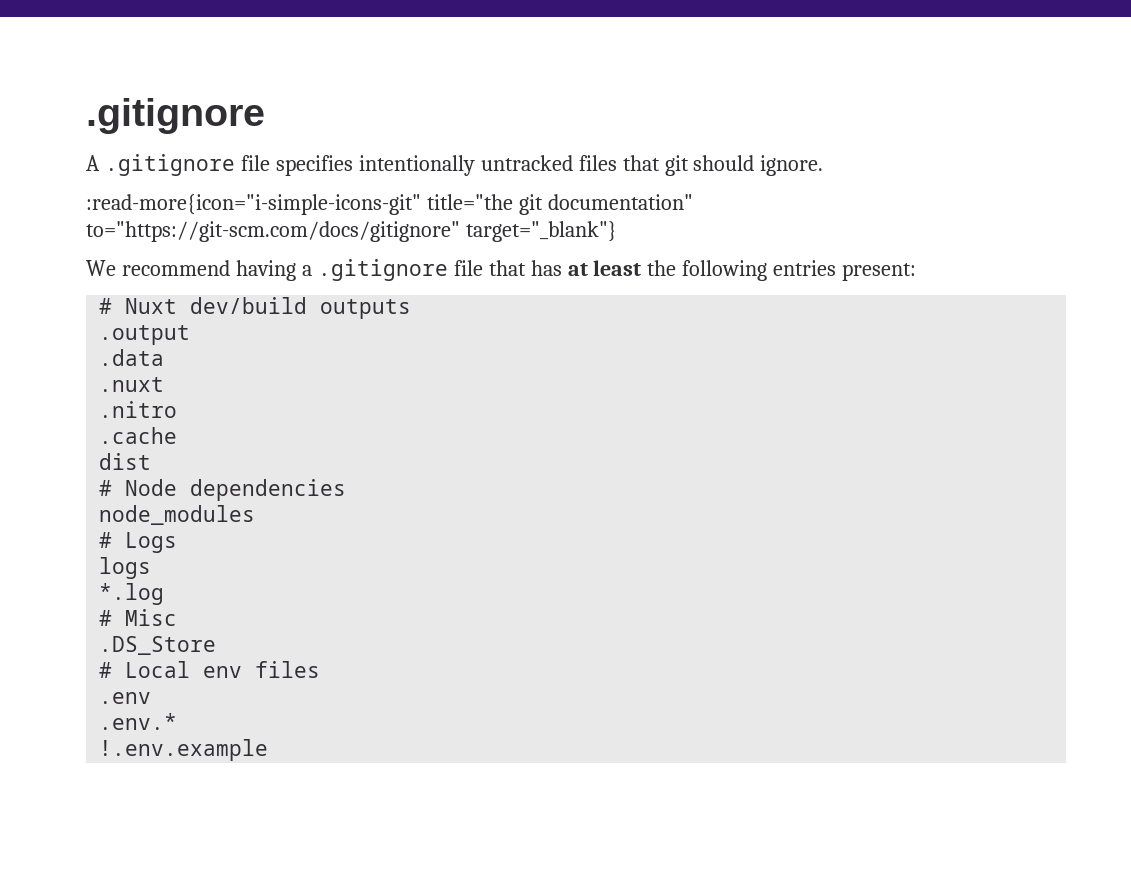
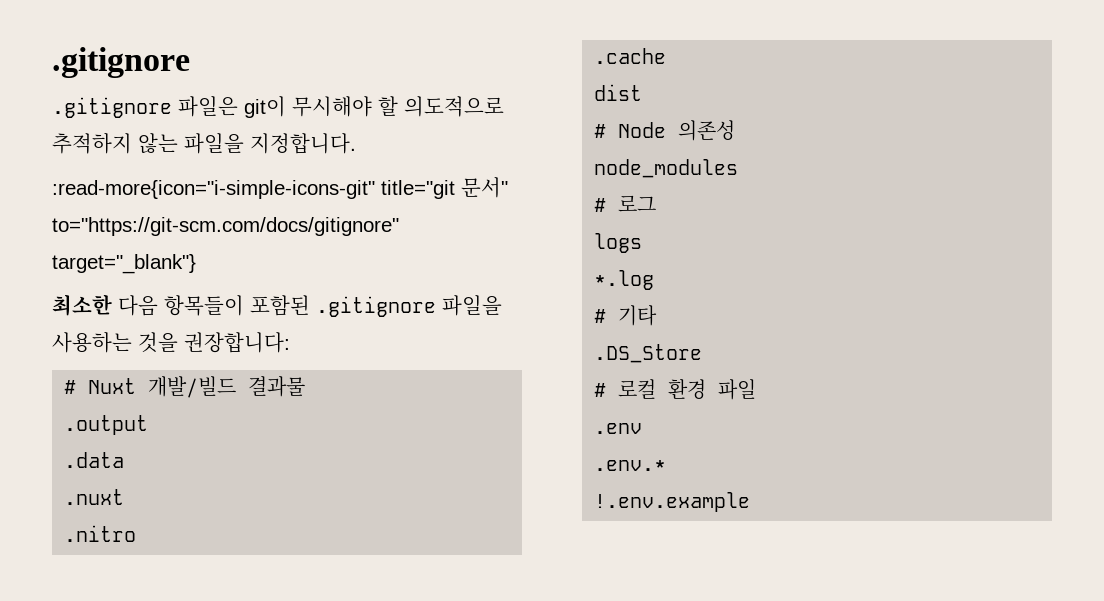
[86,154,824,176] [86,194,693,215] [86,221,617,242] [86,259,917,281] A .gitignore file specifies intentionally untracked files that git should ignore. // :read-more{icon="i-simple-icons-git" title="the git documentation" to="https://git-scm.com/docs/gitignore" target="_blank"} // We recommend having a .gitignore file that has at least the following entries present: -> [52,96,504,118] [52,133,356,154] [52,177,508,199] [52,217,399,236] [52,254,196,274] [52,294,502,317] [52,332,290,353] .gitignore 파일은 git이 무시해야 할 의도적으로 추적하지 않는 파일을 지정합니다. // :read-more{icon="i-simple-icons-git" title="git 문서" to="https://git-scm.com/docs/gitignore" target="_blank"} // 최소한 다음 항목들이 포함된 .gitignore 파일을 사용하는 것을 권장합니다:
[190,297,412,319] dev/build outputs -> [148,376,306,398] 개발/빌드 결과물
[190,479,347,501] dependencies -> [678,120,736,141] 의존성
[125,532,178,553] Logs -> [618,195,657,212] 로그
[125,609,178,626] Misc -> [618,305,658,326] 기타
[125,661,321,678] Local env files -> [618,379,757,400] 로컬 환경 파일

